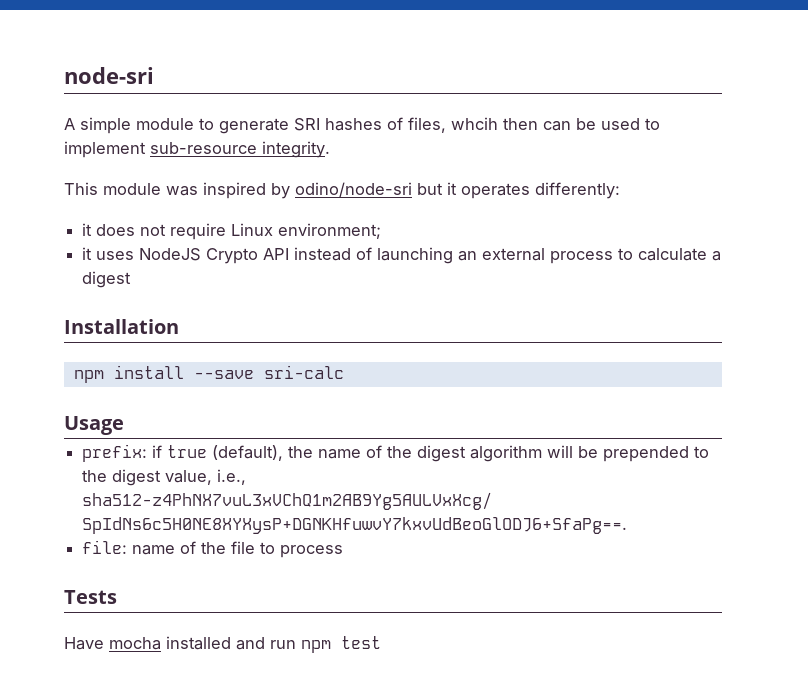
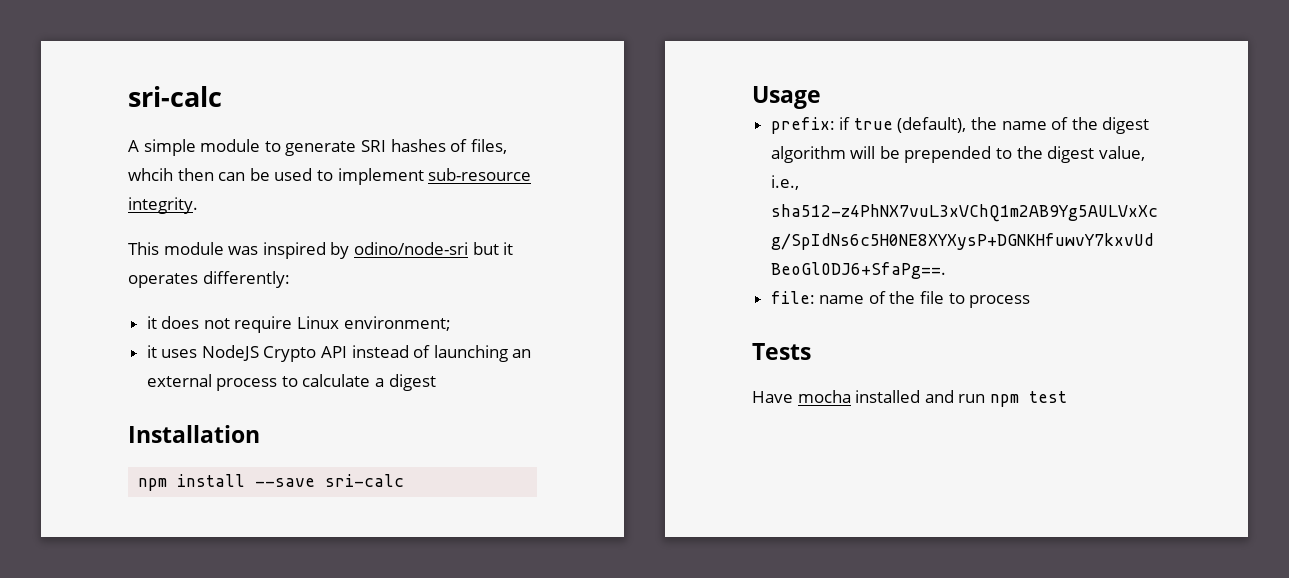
[64,67,154,84] node-sri -> [128,86,222,107] sri-calc

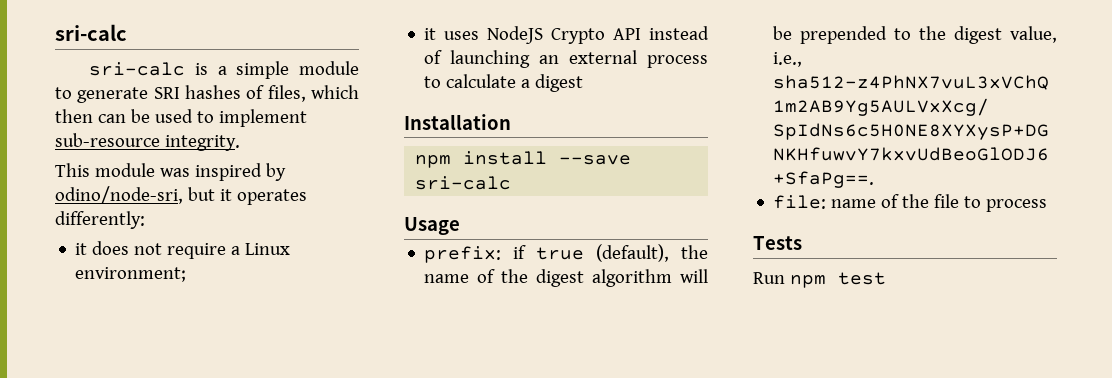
[128,86,222,107] [128,140,139,152] sri-calc // A -> [55,24,127,41] [89,62,227,76] sri-calc // sri-calc is a
[128,168,173,181] whcih -> [310,85,359,99] which
[353,242,468,255] odino/node-sri -> [55,186,183,204] odino/node-sri,
(293, 324) none -> [231,246,241,255] a
[752,390,986,403] Have mocha installed and run -> [753,272,785,284] Run

